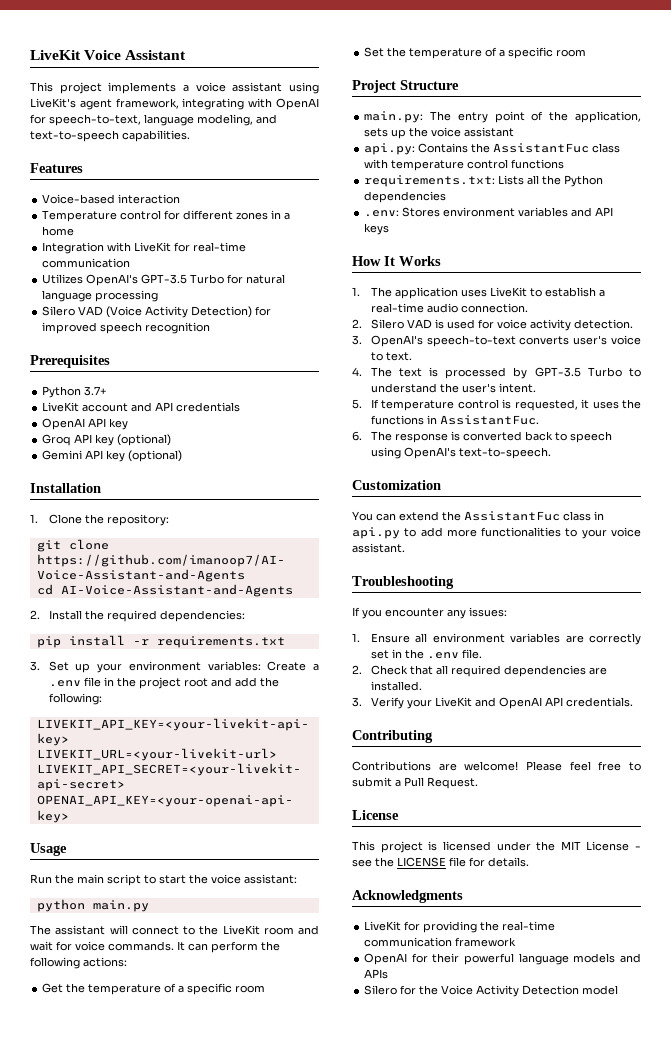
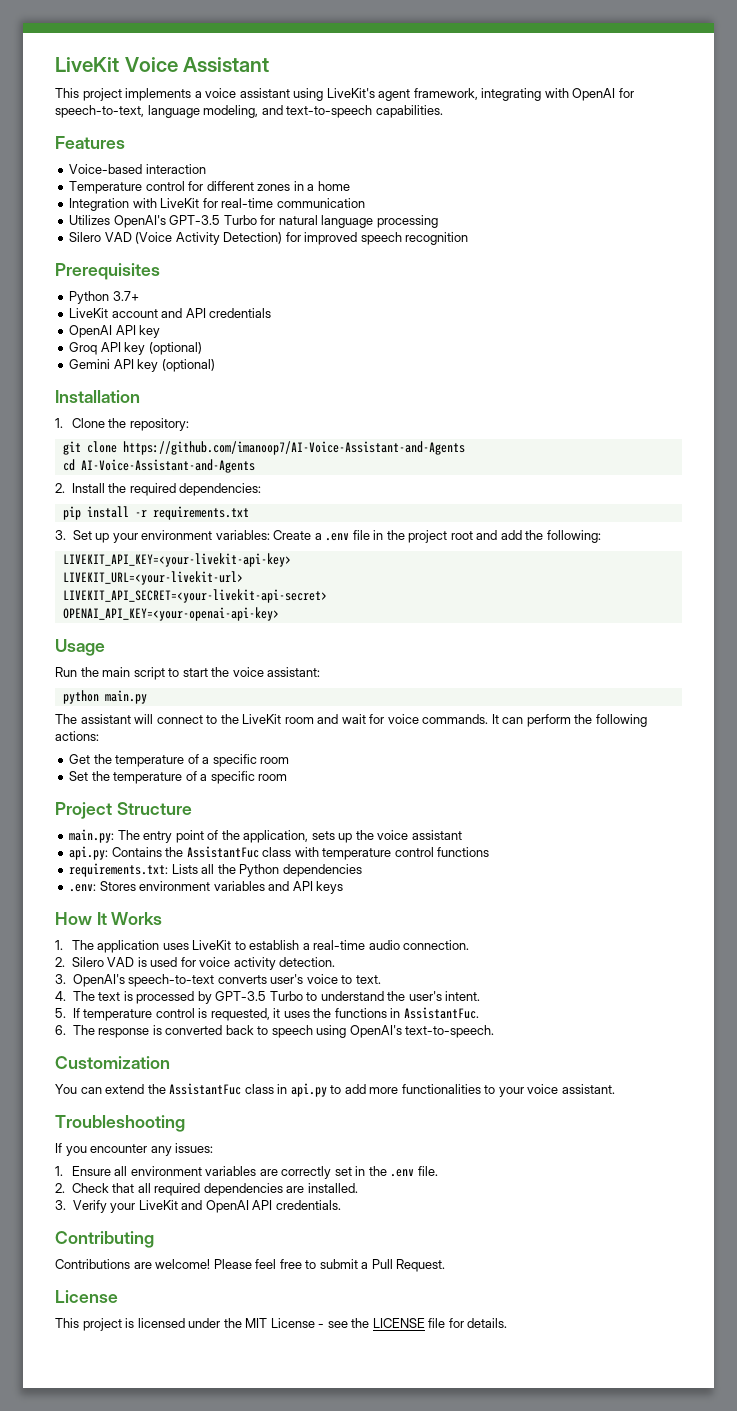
[352,890,463,903] [364,921,556,933] [364,937,517,947] [364,953,641,965] [364,969,389,979] [364,985,619,997] // Acknowledgments // LiveKit for providing the real-time communication framework // OpenAI for their powerful language models and APIs // Silero for the Voice Activity Detection model -> (508, 1323) none

